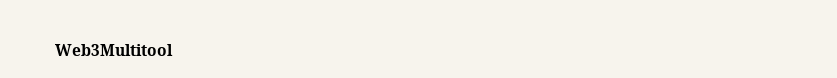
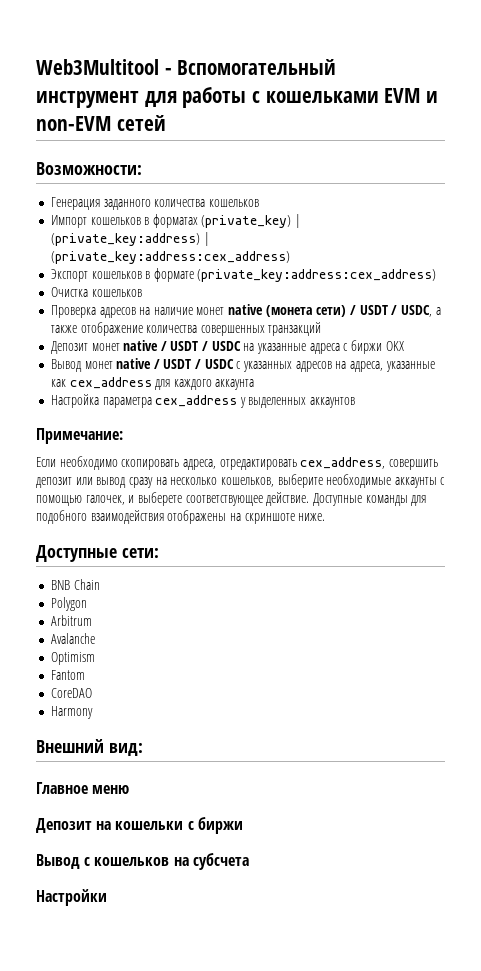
(173, 50) none -> [164,59,337,75] [36,87,439,108] [36,115,166,131] [36,162,142,175] [50,197,259,210] [50,214,302,228] [50,232,210,246] [50,251,290,264] [50,268,437,282] [50,287,142,297] [50,304,441,318] [50,322,322,336] [50,340,404,354] [50,358,435,372] [50,377,255,390] [50,394,356,408] [36,428,123,444] [36,456,438,470] [36,474,446,488] [36,492,427,506] [36,510,326,524] [36,545,159,562] [50,579,100,590] [50,597,87,611] [50,615,92,626] [50,633,95,644] [50,652,95,665] [50,670,85,680] [50,688,92,698] [50,706,93,719] [36,739,143,756] [36,782,130,794] [36,817,243,834] [36,853,249,870] [36,889,107,906] - Вспомогательный инструмент для работы с кошельками EVM и non-EVM сетей // Возможности: // Генерация заданного количества кошельков // Импорт кошельков в форматах (private_key) | (private_key:address) | (private_key:address:cex_address) // Экспорт кошельков в формате (private_key:address:cex_address) // Очистка кошельков // Проверка адресов на наличие монет native (монета сети) / USDT / USDC, а также отображение количества совершенных транзакций // Депозит монет native / USDT / USDC на указанные адреса с биржи OKX // Вывод монет native / USDT / USDC с указанных адресов на адреса, указанные как cex_address для каждого аккаунта // Настройка параметра cex_address у выделенных аккаунтов // Примечание: // Если необходимо скопировать адреса, отредактировать cex_address, совершить депозит или вывод сразу на несколько кошельков, выберите необходимые аккаунты с помощью галочек, и выберете соответствующее действие. Доступные команды для подобного взаимодействия отображены на скриншоте ниже. // Доступные сети: // BNB Chain // Polygon // Arbitrum // Avalanche // Optimism // Fantom // CoreDAO // Harmony // Внешний вид: // Главное меню // Депозит на кошельки с биржи // Вывод с кошельков на субсчета // Настройки

